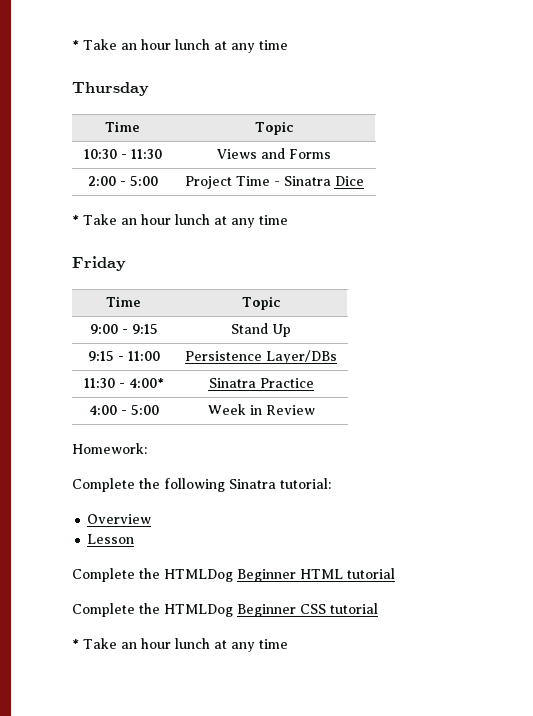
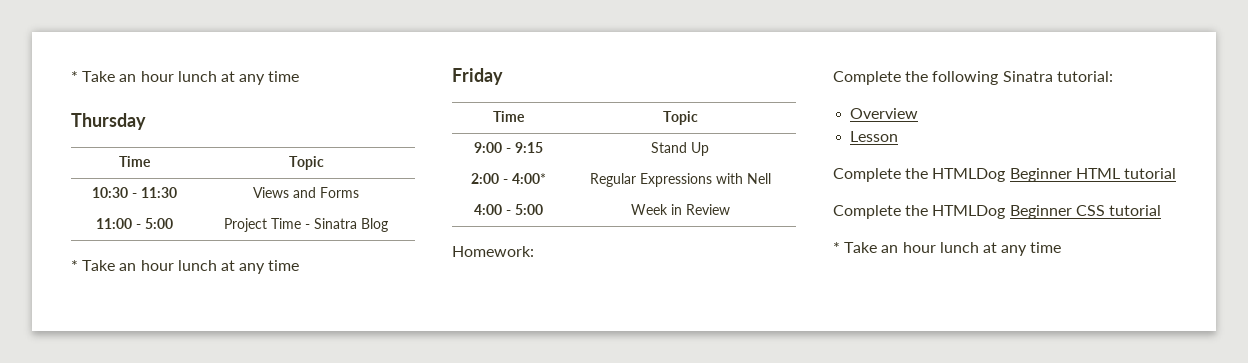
[87,176,116,186] 2:00 -> [96,218,132,229] 11:00
[334,176,364,186] Dice -> [361,218,388,232] Blog
[87,351,160,361] [185,350,337,364] [83,378,164,388] [208,378,314,388] 9:15 - 11:00 | Persistence Layer/DBs // 11:30 - 4:00* | Sinatra Practice -> [471,173,546,184] [589,173,771,187] 2:00 - 4:00* | Regular Expressions with Nell

